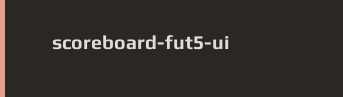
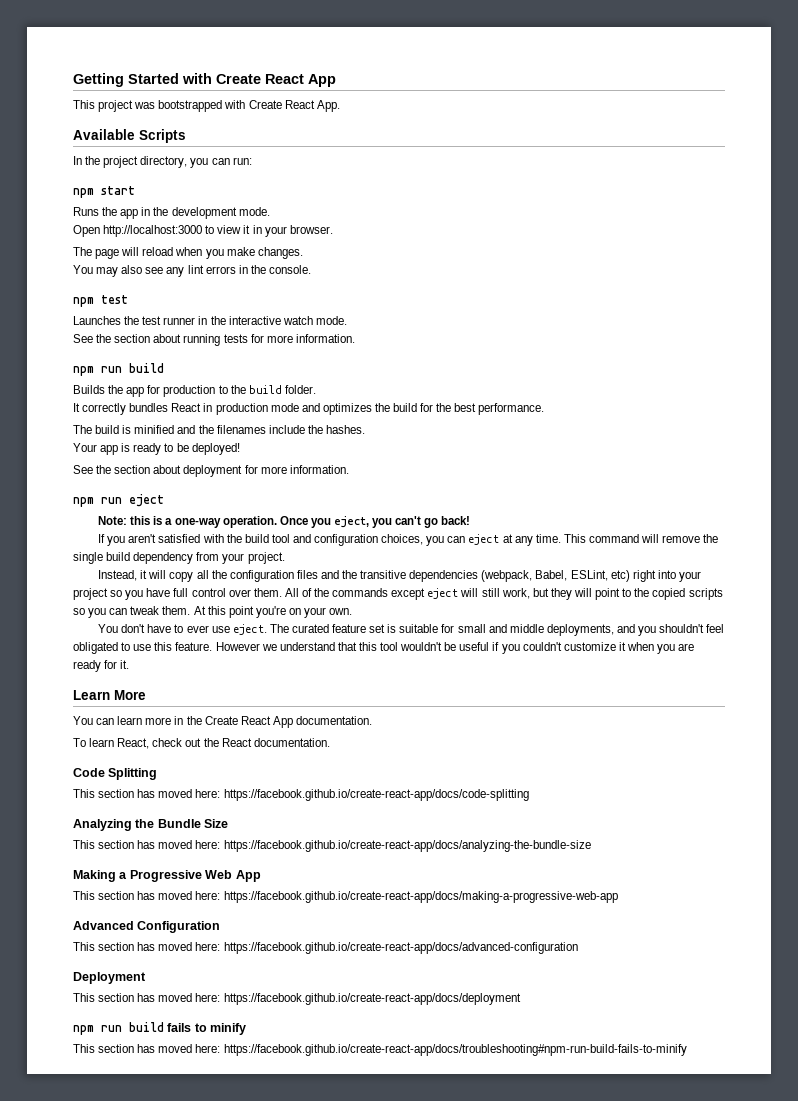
[52,35,230,50] scoreboard-fut5-ui -> [73,73,336,87] [73,100,340,112] [73,129,186,143] [73,156,252,168] [73,186,135,198] [73,207,270,219] [73,225,333,237] [73,247,303,259] [73,265,311,277] [73,295,128,307] [73,316,347,325] [73,334,355,346] [73,363,164,376] [73,385,316,397] [73,403,545,415] [73,425,365,434] [73,443,240,455] [73,465,349,477] [73,494,164,507] [98,516,471,528] [98,534,719,546] [73,552,285,564] [98,570,701,582] [73,588,723,600] [73,606,353,618] [98,624,725,636] [73,642,695,654] [73,660,130,672] [73,690,146,700] [73,716,372,728] [73,738,330,749] [73,768,158,780] [73,789,529,801] [73,819,229,831] [73,840,591,852] [73,870,261,882] [73,891,618,903] [73,921,221,933] [73,942,578,954] [73,972,146,984] [73,993,521,1005] [73,1022,247,1035] [73,1044,687,1056] Getting Started with Create React App // This project was bootstrapped with Create React App. // Available Scripts // In the project directory, you can run: // npm start // Runs the app in the development mode. // Open http://localhost:3000 to view it in your browser. // The page will reload when you make changes. // You may also see any lint errors in the console. // npm test // Launches the test runner in the interactive watch mode. // See the section about running tests for more information. // npm run build // Builds the app for production to the build folder. // It correctly bundles React in production mode and optimizes the build for the best performance. // The build is minified and the filenames include the hashes. // Your app is ready to be deployed! // See the section about deployment for more information. // npm run eject // Note: this is a one-way operation. Once you eject, you can't go back! // If you aren't satisfied with the build tool and configuration choices, you can eject at any time. This command will remove the single build dependency from your project. // Instead, it will copy all the configuration files and the transitive dependencies (webpack, Babel, ESLint, etc) right into your project so you have full control over them. All of the commands except eject will still work, but they will point to the copied scripts so you can tweak them. At this point you're on your own. // You don't have to ever use eject. The curated feature set is suitable for small and middle deployments, and you shouldn't feel obligated to use this feature. However we understand that this tool wouldn't be useful if you couldn't customize it when you are ready for it. // Learn More // You can learn more in the Create React App documentation. // To learn React, check out the React documentation. // Code Splitting // This section has moved here: https://facebook.github.io/create-react-app/docs/code-splitting // Analyzing the Bundle Size // This section has moved here: https://facebook.github.io/create-react-app/docs/analyzing-the-bundle-size // Making a Progressive Web App // This section has moved here: https://facebook.github.io/create-react-app/docs/making-a-progressive-web-app // Advanced Configuration // This section has moved here: https://facebook.github.io/create-react-app/docs/advanced-configuration // Deployment // This section has moved here: https://facebook.github.io/create-react-app/docs/deployment // npm run build fails to minify // This section has moved here: https://facebook.github.io/create-react-app/docs/troubleshooting#npm-run-build-fails-to-minify

